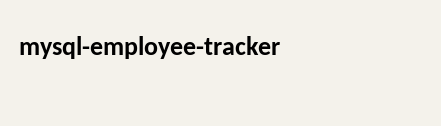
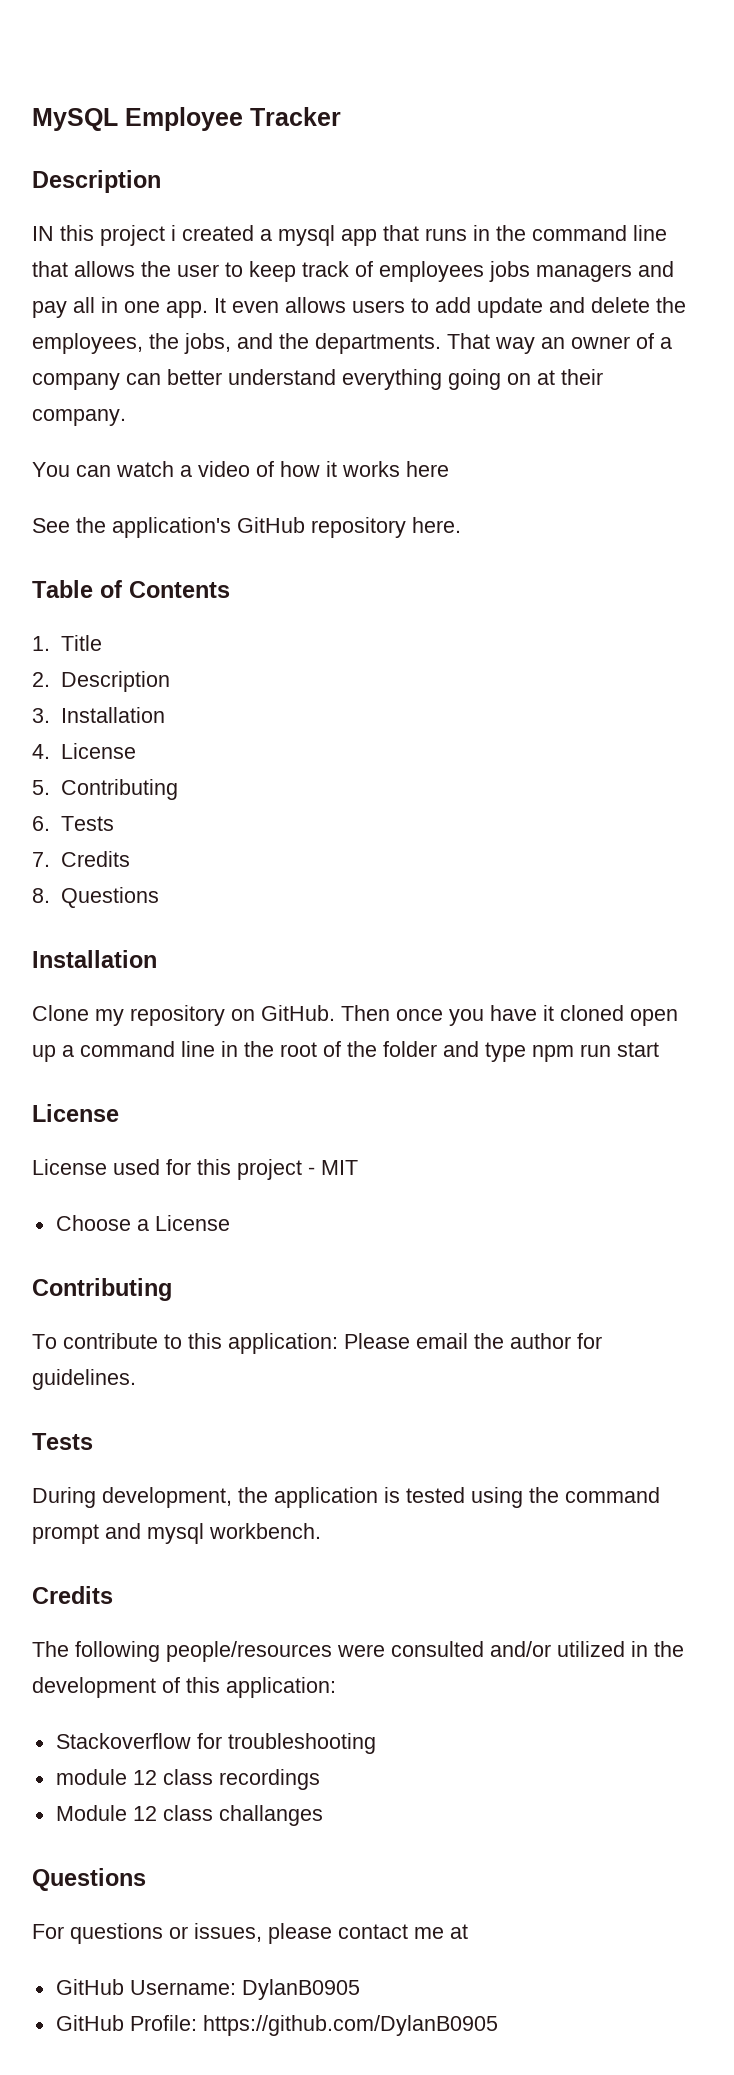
[19,36,280,59] mysql-employee-tracker -> [32,107,341,131] [32,170,161,193] [32,225,667,246] [32,261,674,282] [32,297,686,318] [32,333,672,354] [32,369,603,390] [32,409,126,426] [32,461,449,477] [32,517,461,538] [32,580,230,598] [32,635,102,651] [32,671,170,692] [32,707,165,723] [32,743,136,759] [32,779,178,800] [32,816,114,831] [32,851,130,867] [32,887,159,908] [32,950,157,968] [32,1005,678,1026] [32,1041,659,1062] [32,1104,119,1122] [32,1159,358,1180] [55,1215,230,1231] [32,1278,172,1301] [32,1333,602,1354] [32,1369,136,1390] [32,1433,93,1450] [32,1487,660,1508] [32,1523,321,1544] [32,1586,113,1604] [32,1641,684,1662] [32,1677,336,1698] [55,1733,376,1754] [55,1769,320,1790] [55,1805,323,1826] [32,1868,146,1891] [32,1923,468,1944] [55,1979,360,2000] [55,2015,498,2036] MySQL Employee Tracker // Description // IN this project i created a mysql app that runs in the command line that allows the user to keep track of employees jobs managers and pay all in one app. It even allows users to add update and delete the employees, the jobs, and the departments. That way an owner of a company can better understand everything going on at their company. // You can watch a video of how it works here // See the application's GitHub repository here. // Table of Contents // 1. Title // 2. Description // 3. Installation // 4. License // 5. Contributing // 6. Tests // 7. Credits // 8. Questions // Installation // Clone my repository on GitHub. Then once you have it cloned open up a command line in the root of the folder and type npm run start // License // License used for this project - MIT // Choose a License // Contributing // To contribute to this application: Please email the author for guidelines. // Tests // During development, the application is tested using the command prompt and mysql workbench. // Credits // The following people/resources were consulted and/or utilized in the development of this application: // Stackoverflow for troubleshooting // module 12 class recordings // Module 12 class challanges // Questions // For questions or issues, please contact me at // GitHub Username: DylanB0905 // GitHub Profile: https://github.com/DylanB0905

